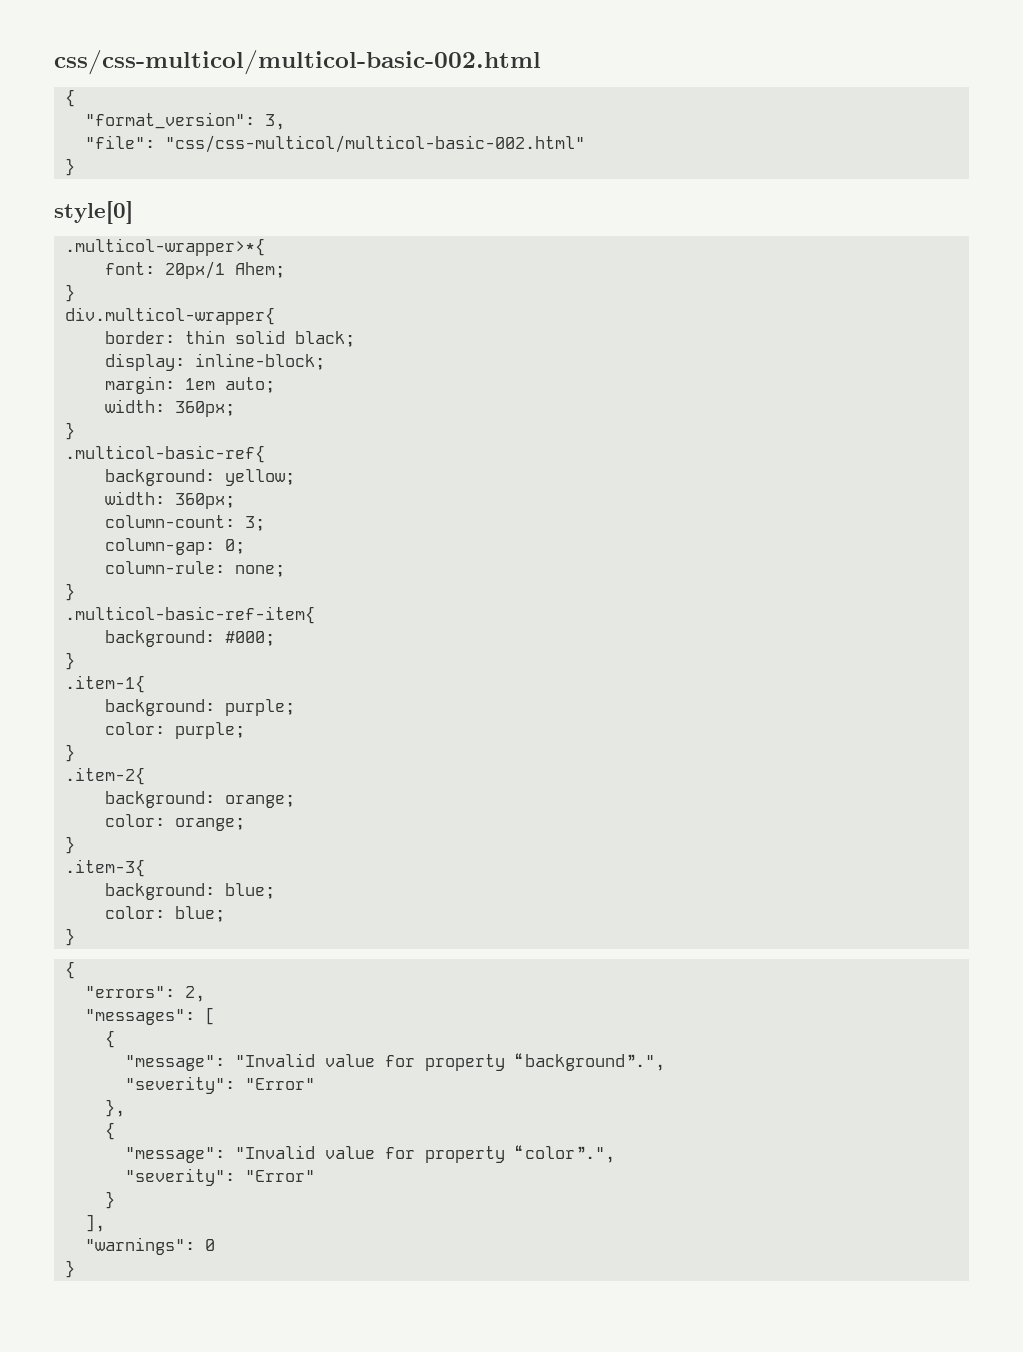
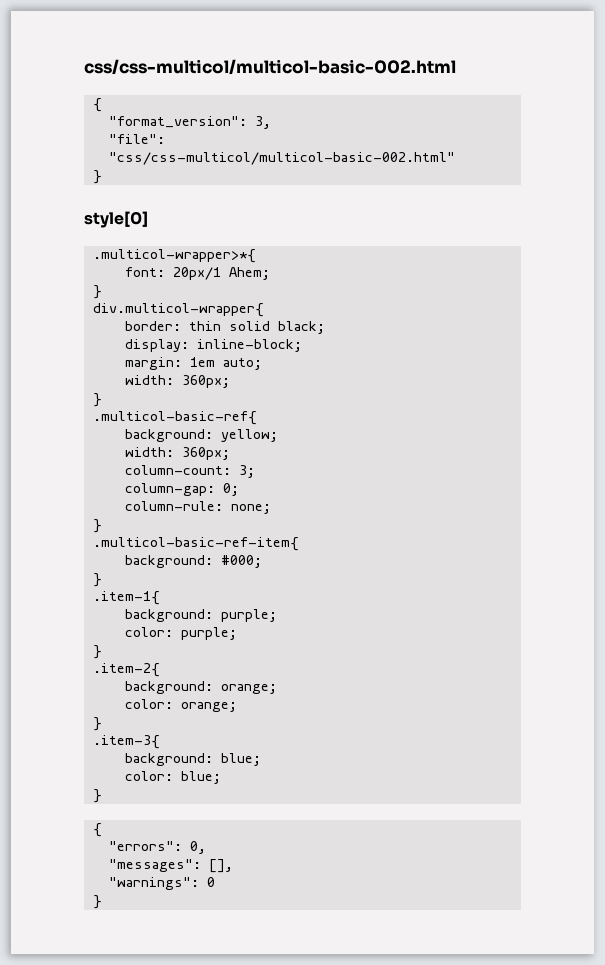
[184,986,205,1002] 2, -> [190,841,206,854] 0,
[204,1007,215,1025] [104,1030,115,1048] [124,1053,665,1071] [124,1076,315,1094] [104,1099,125,1117] [104,1122,115,1140] [124,1145,615,1163] [124,1168,315,1186] [104,1191,115,1209] [84,1214,105,1232] [ // { // "message": "Invalid value for property “background”.", // "severity": "Error" // }, // { // "message": "Invalid value for property “color”.", // "severity": "Error" // } // ], -> [209,859,233,873] [],

